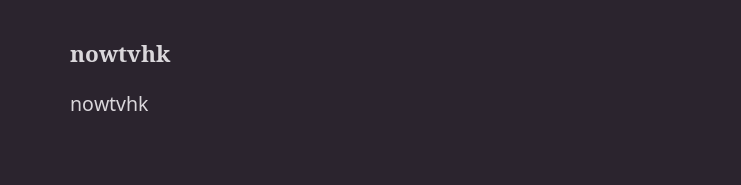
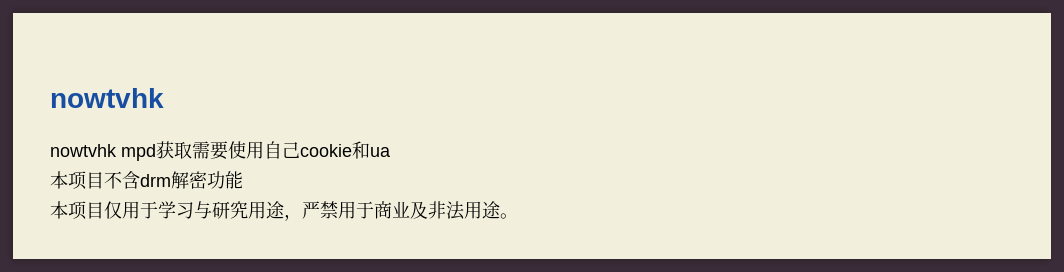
(149, 103) none -> [121,141,391,161] [50,171,243,190] [50,201,518,221] mpd获取需要使用自己cookie和ua // 本项目不含drm解密功能 // 本项目仅用于学习与研究用途，严禁用于商业及非法用途。

